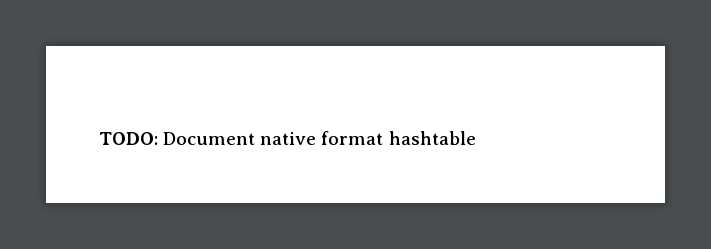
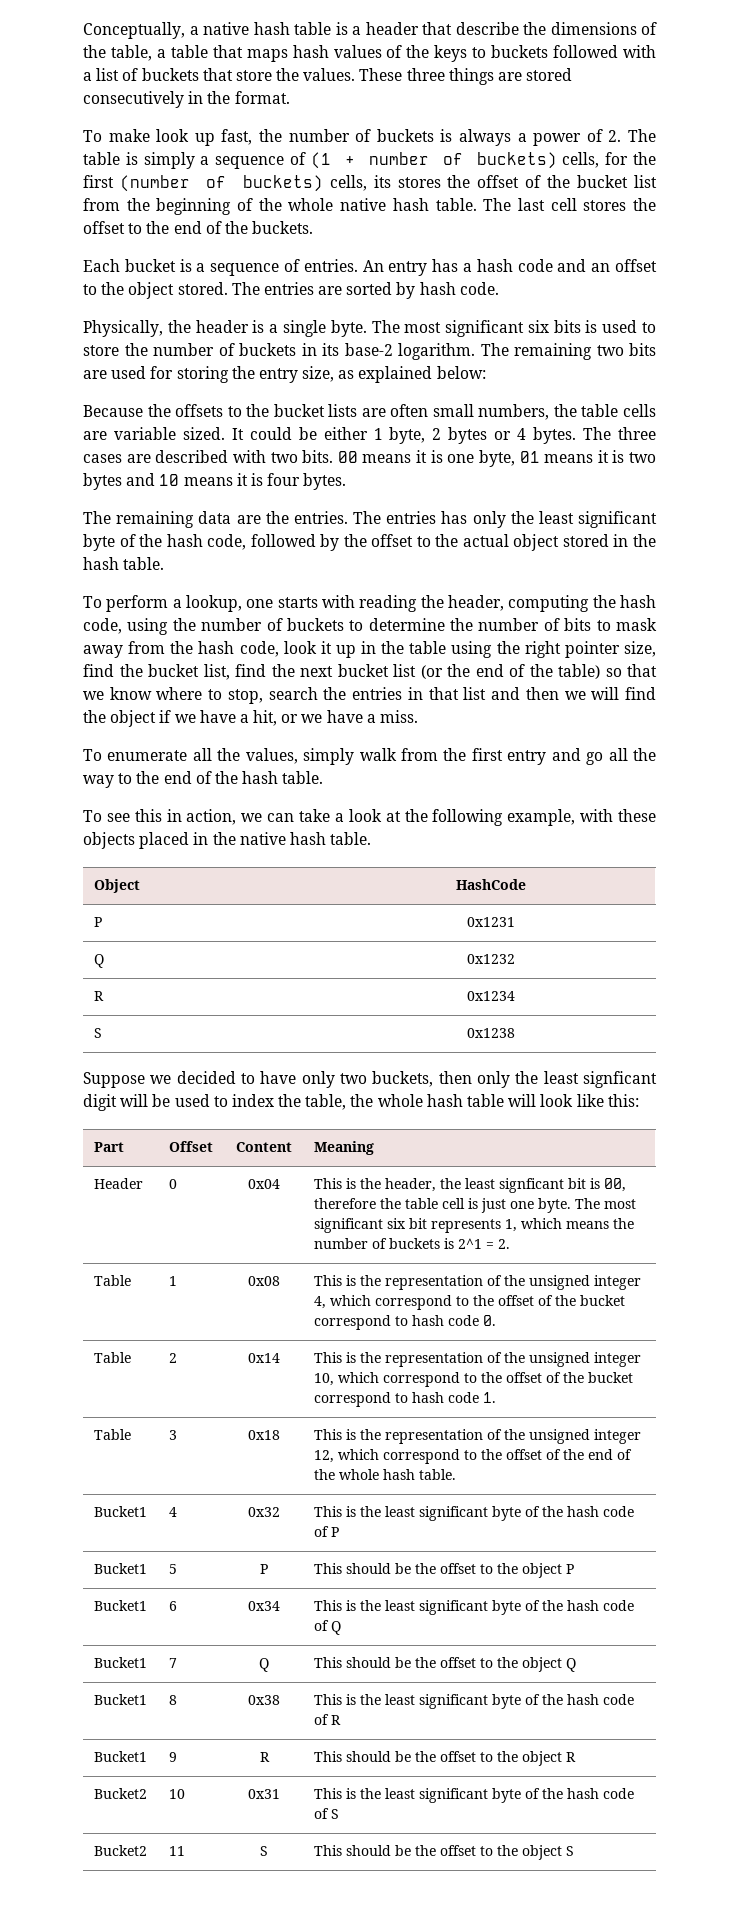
[99,131,476,145] TODO: Document native format hashtable -> [83,22,657,39] [83,45,657,62] [83,68,573,85] [83,91,290,108] [83,129,657,146] [83,152,656,169] [83,175,657,192] [83,198,656,215] [83,221,314,234] [83,259,657,276] [83,282,499,299] [83,320,656,337] [83,343,656,360] [83,366,486,383] [83,404,657,420] [83,427,656,444] [83,450,656,467] [83,473,347,490] [83,511,657,528] [83,534,656,551] [83,557,165,570] [83,595,656,612] [83,618,657,635] [83,641,656,658] [83,664,657,680] [83,687,657,704] [83,710,419,727] [83,748,657,765] [83,771,324,788] [83,809,657,826] [83,832,372,849] [93,879,140,893] [456,879,526,890] [93,917,102,927] [467,917,515,927] [93,954,104,968] [467,954,515,964] [93,991,104,1001] [467,991,515,1001] [93,1028,102,1038] [467,1028,515,1038] [83,1071,657,1088] [83,1094,639,1111] [93,1142,124,1152] [168,1141,213,1152] [236,1142,292,1152] [313,1141,374,1155] [93,1178,143,1189] [168,1179,177,1189] [248,1179,280,1189] [313,1178,626,1193] [313,1198,636,1213] [313,1218,634,1233] [313,1238,510,1249] [93,1275,131,1286] [168,1276,177,1286] [248,1276,280,1286] [313,1275,641,1290] [313,1295,625,1310] [313,1315,496,1330] [93,1352,131,1363] [168,1353,177,1363] [248,1353,280,1363] [313,1352,641,1367] [313,1372,633,1387] [313,1392,496,1407] [93,1429,131,1440] [168,1430,177,1440] [248,1430,280,1440] [313,1429,641,1444] [313,1449,632,1464] [313,1469,456,1480] [93,1506,147,1517] [168,1507,177,1517] [248,1507,280,1517] [313,1506,634,1521] [313,1526,339,1537] [93,1563,147,1574] [168,1564,177,1574] [260,1564,268,1574] [313,1563,574,1578] [93,1600,147,1611] [168,1601,177,1611] [248,1601,280,1611] [313,1600,634,1615] [313,1620,341,1635] [93,1657,147,1668] [168,1658,177,1668] [259,1658,269,1672] [313,1657,576,1672] [93,1694,147,1705] [168,1695,177,1705] [248,1695,280,1705] [313,1694,634,1709] [313,1714,341,1725] [93,1751,147,1762] [168,1752,177,1762] [259,1752,270,1762] [313,1751,576,1766] [93,1788,147,1799] [168,1789,185,1799] [248,1789,280,1799] [313,1788,634,1803] [313,1808,339,1819] [93,1845,147,1856] [168,1846,185,1856] [260,1846,268,1856] [313,1845,574,1860] Conceptually, a native hash table is a header that describe the dimensions of the table, a table that maps hash values of the keys to buckets followed with a list of buckets that store the values. These three things are stored consecutively in the format. // To make look up fast, the number of buckets is always a power of 2. The table is simply a sequence of (1 + number of buckets) cells, for the first (number of buckets) cells, its stores the offset of the bucket list from the beginning of the whole native hash table. The last cell stores the offset to the end of the buckets. // Each bucket is a sequence of entries. An entry has a hash code and an offset to the object stored. The entries are sorted by hash code. // Physically, the header is a single byte. The most significant six bits is used to store the number of buckets in its base-2 logarithm. The remaining two bits are used for storing the entry size, as explained below: // Because the offsets to the bucket lists are often small numbers, the table cells are variable sized. It could be either 1 byte, 2 bytes or 4 bytes. The three cases are described with two bits. 00 means it is one byte, 01 means it is two bytes and 10 means it is four bytes. // The remaining data are the entries. The entries has only the least significant byte of the hash code, followed by the offset to the actual object stored in the hash table. // To perform a lookup, one starts with reading the header, computing the hash code, using the number of buckets to determine the number of bits to mask away from the hash code, look it up in the table using the right pointer size, find the bucket list, find the next bucket list (or the end of the table) so that we know where to stop, search the entries in that list and then we will find the object if we have a hit, or we have a miss. // To enumerate all the values, simply walk from the first entry and go all the way to the end of the hash table. // To see this in action, we can take a look at the following example, with these objects placed in the native hash table. // Object | HashCode // P | 0x1231 // Q | 0x1232 // R | 0x1234 // S | 0x1238 // Suppose we decided to have only two buckets, then only the least signficant digit will be used to index the table, the whole hash table will look like this: // Part | Offset | Content | Meaning // Header | 0 | 0x04 | This is the header, the least signficant bit is 00, therefore the table cell is just one byte. The most significant six bit represents 1, which means the number of buckets is 2^1 = 2. // Table | 1 | 0x08 | This is the representation of the unsigned integer 4, which correspond to the offset of the bucket correspond to hash code 0. // Table | 2 | 0x14 | This is the representation of the unsigned integer 10, which correspond to the offset of the bucket correspond to hash code 1. // Table | 3 | 0x18 | This is the representation of the unsigned integer 12, which correspond to the offset of the end of the whole hash table. // Bucket1 | 4 | 0x32 | This is the least significant byte of the hash code of P // Bucket1 | 5 | P | This should be the offset to the object P // Bucket1 | 6 | 0x34 | This is the least significant byte of the hash code of Q // Bucket1 | 7 | Q | This should be the offset to the object Q // Bucket1 | 8 | 0x38 | This is the least significant byte of the hash code of R // Bucket1 | 9 | R | This should be the offset to the object R // Bucket2 | 10 | 0x31 | This is the least significant byte of the hash code of S // Bucket2 | 11 | S | This should be the offset to the object S

